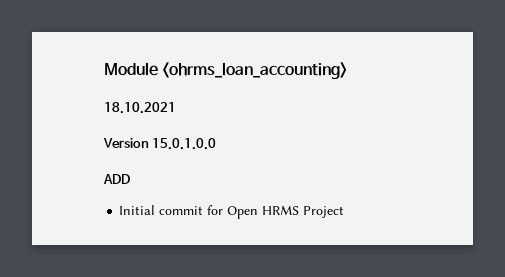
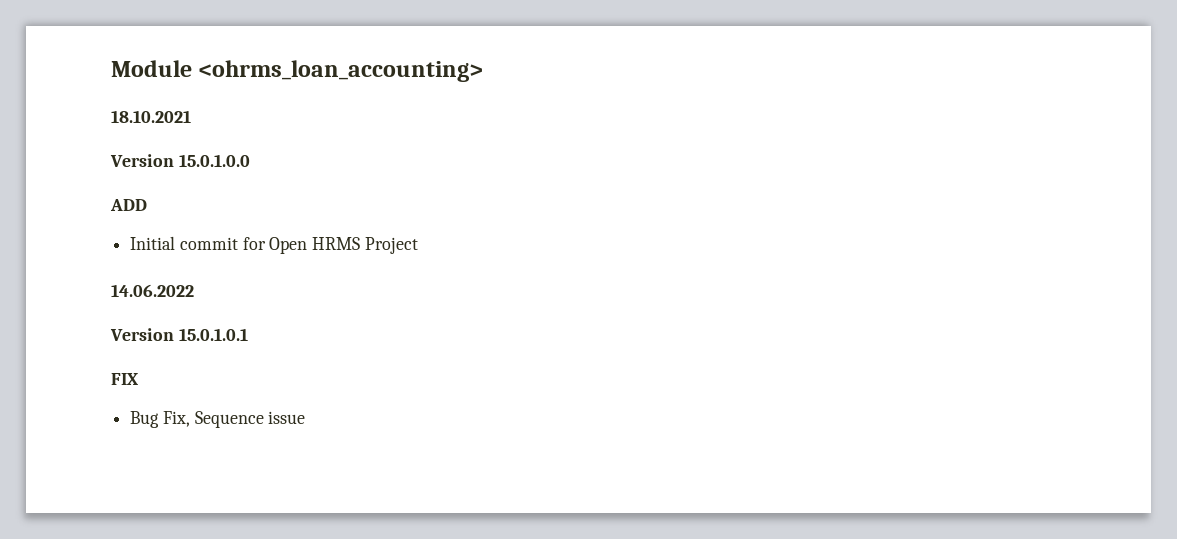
(345, 212) none -> [111,284,194,297] [110,328,248,341] [111,373,139,385] [130,411,306,428] // 14.06.2022 // Version 15.0.1.0.1 // FIX // Bug Fix, Sequence issue

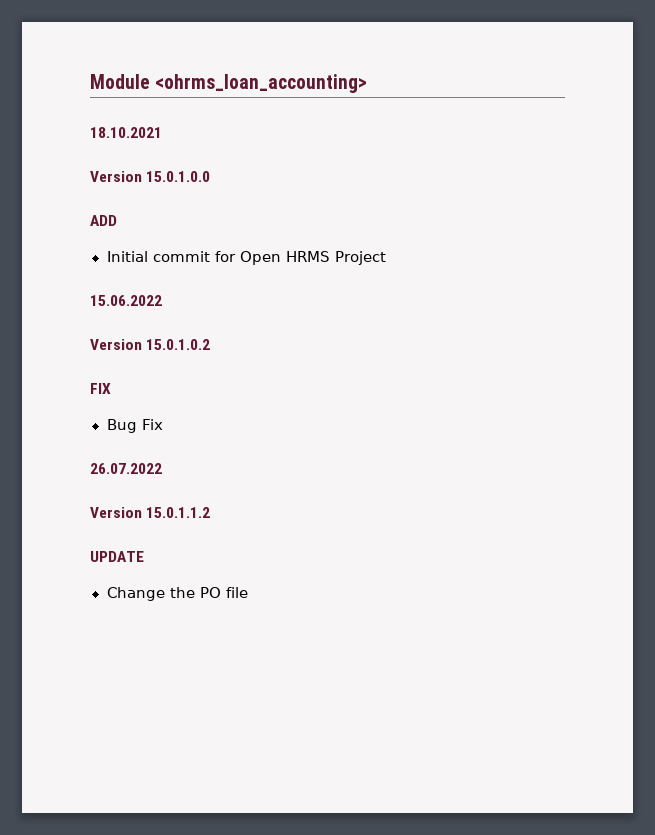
[111,284,194,297] [110,328,248,341] 14.06.2022 // Version 15.0.1.0.1 -> [90,295,162,306] [90,339,211,350] 15.06.2022 // Version 15.0.1.0.2
[162,411,306,428] Fix, Sequence issue -> [141,419,164,430] [90,463,162,474] [90,507,211,518] [90,551,144,562] [106,587,248,601] Fix // 26.07.2022 // Version 15.0.1.1.2 // UPDATE // Change the PO file

